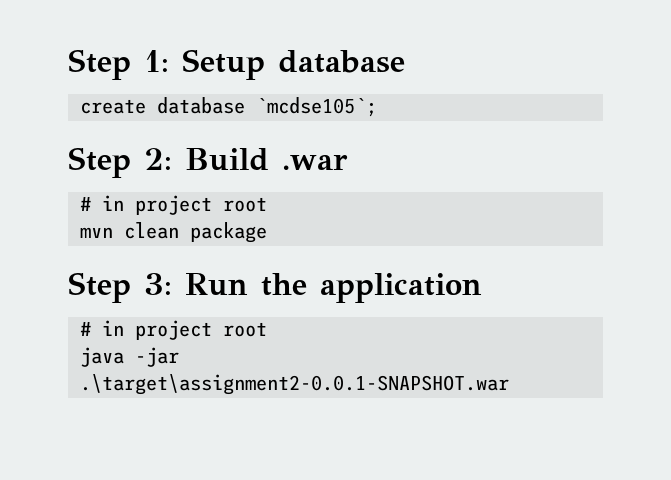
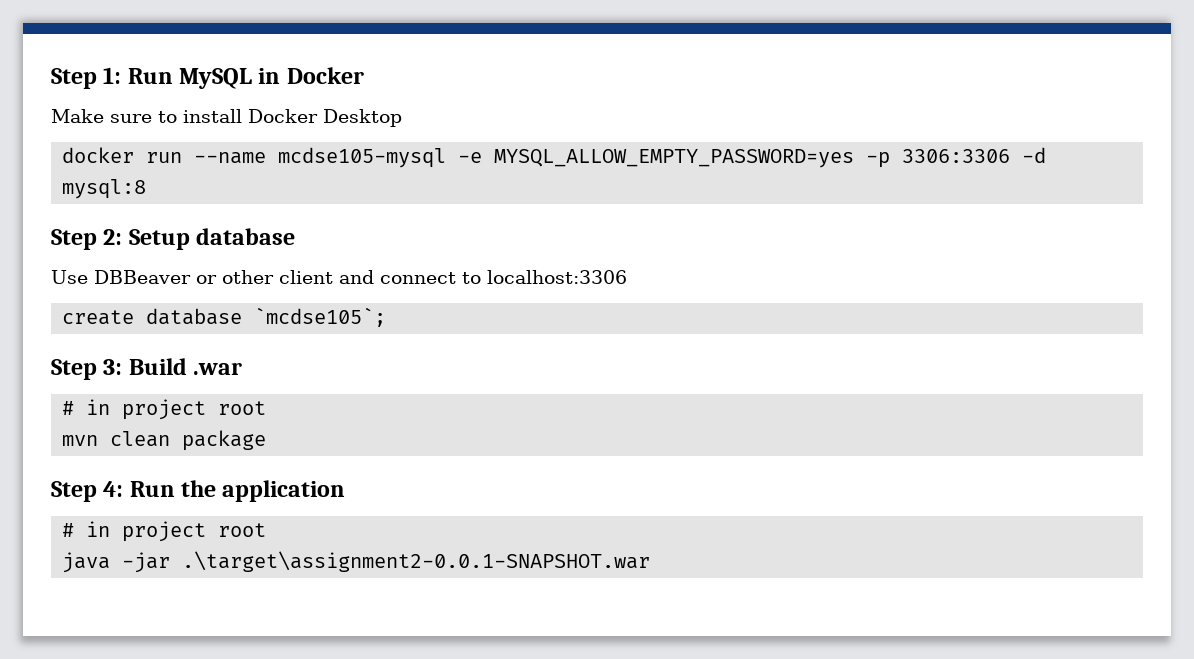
[182,49,405,80] Setup database -> [127,67,364,89] [51,109,402,127] [62,147,1047,168] [62,179,147,199] [51,228,296,250] [51,270,627,284] Run MySQL in Docker // Make sure to install Docker Desktop // docker run --name mcdse105-mysql -e MYSQL_ALLOW_EMPTY_PASSWORD=yes -p 3306:3306 -d mysql:8 // Step 2: Setup database // Use DBBeaver or other client and connect to localhost:3306
[144,148,172,170] 2: -> [103,359,123,375] 3:
[144,273,172,295] 3: -> [103,481,124,497] 4:

